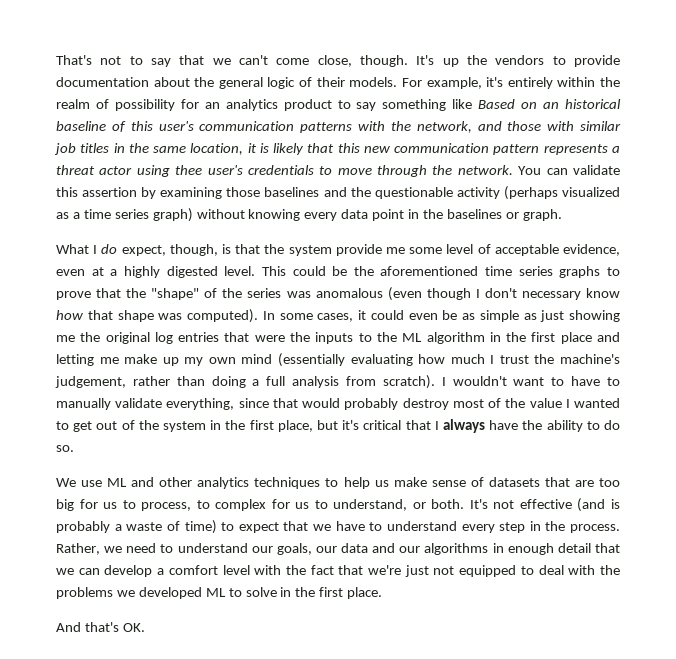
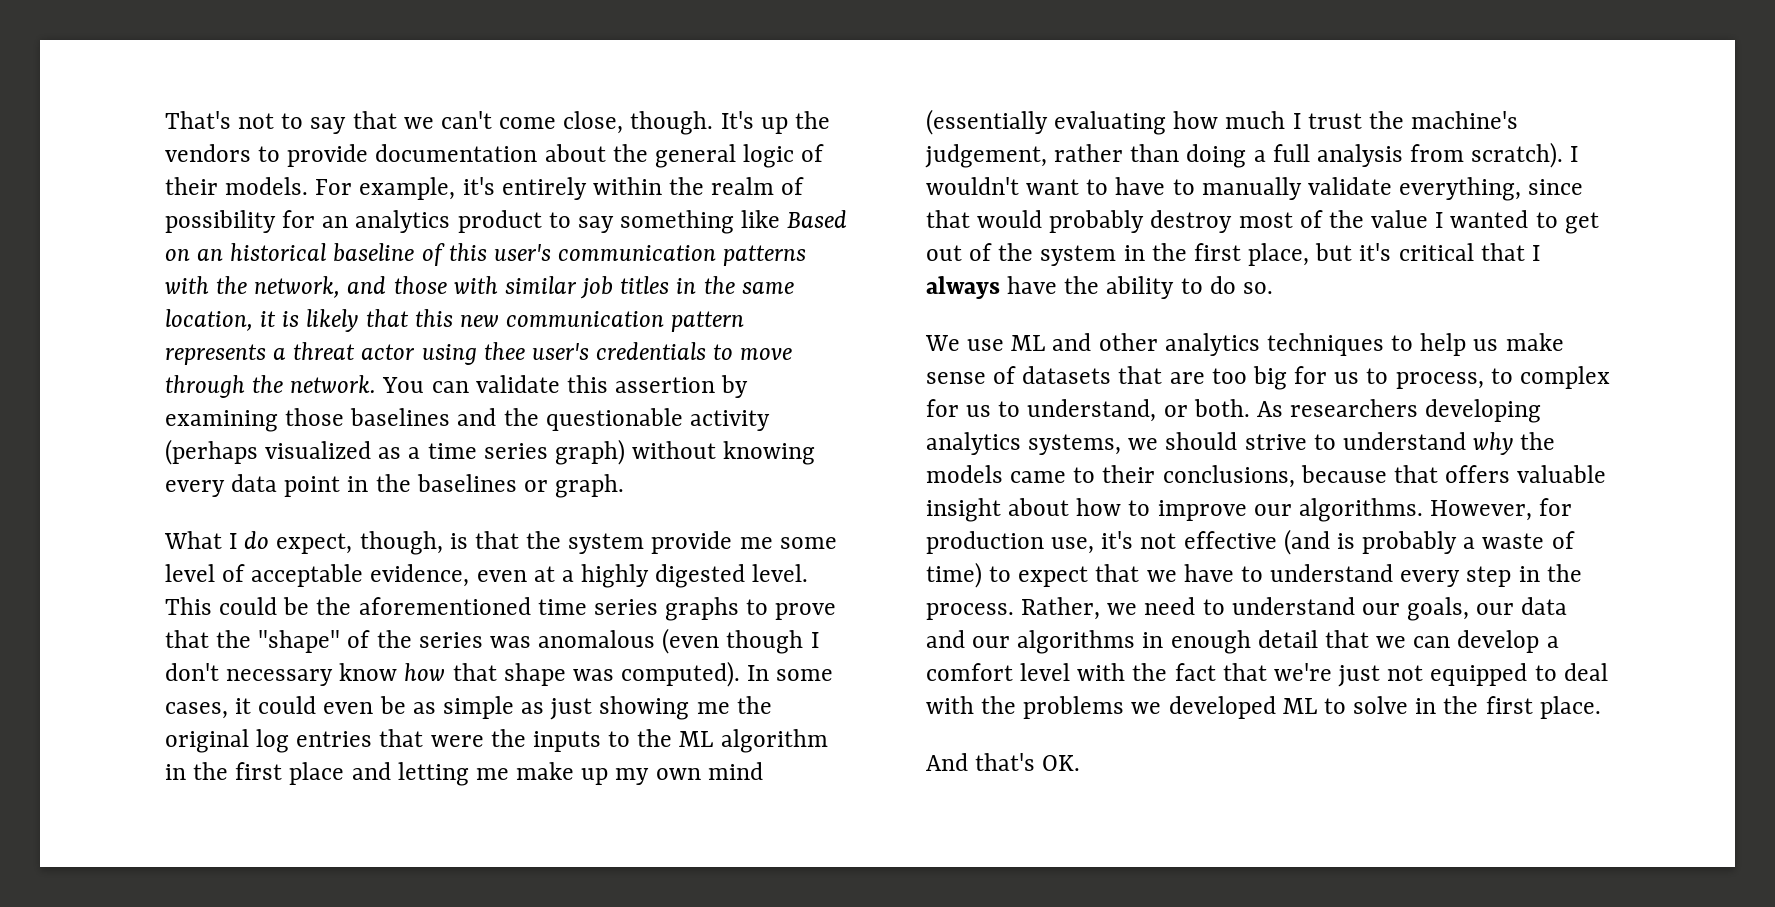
[469,499,488,509] It's -> [1256,399,1542,423] [926,432,1556,455] [926,465,1607,488] [926,498,1573,522] [926,531,1134,554] As researchers developing analytics systems, we should strive to understand why the models came to their conclusions, because that offers valuable insight about how to improve our algorithms. However, for production use, it's

